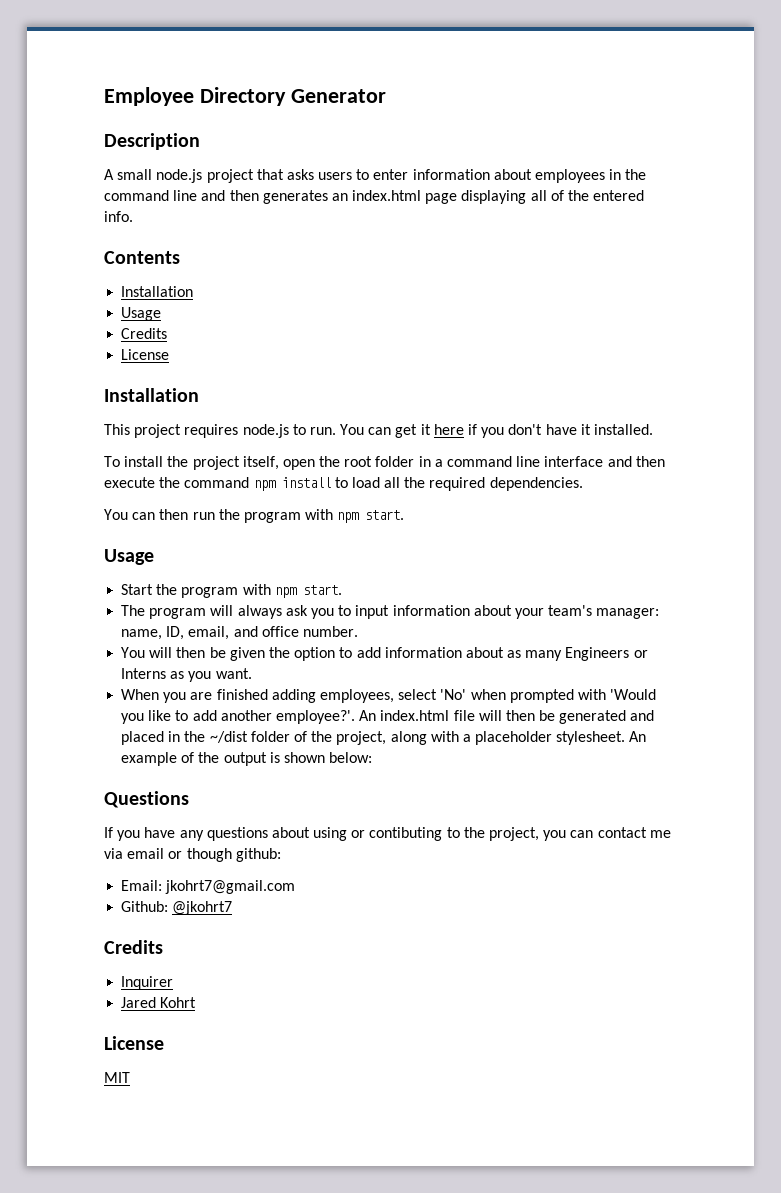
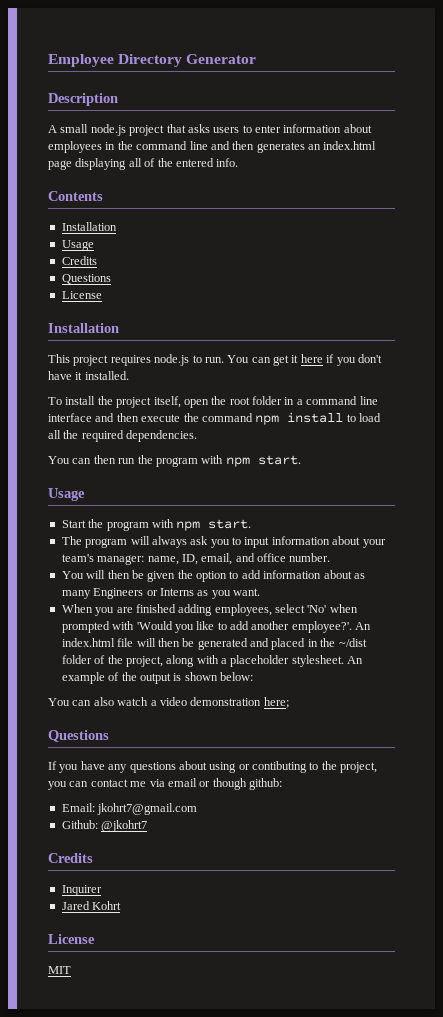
(168, 333) none -> [61,274,111,284] // Questions
(373, 757) none -> [48,697,289,708] // You can also watch a video demonstration here;

